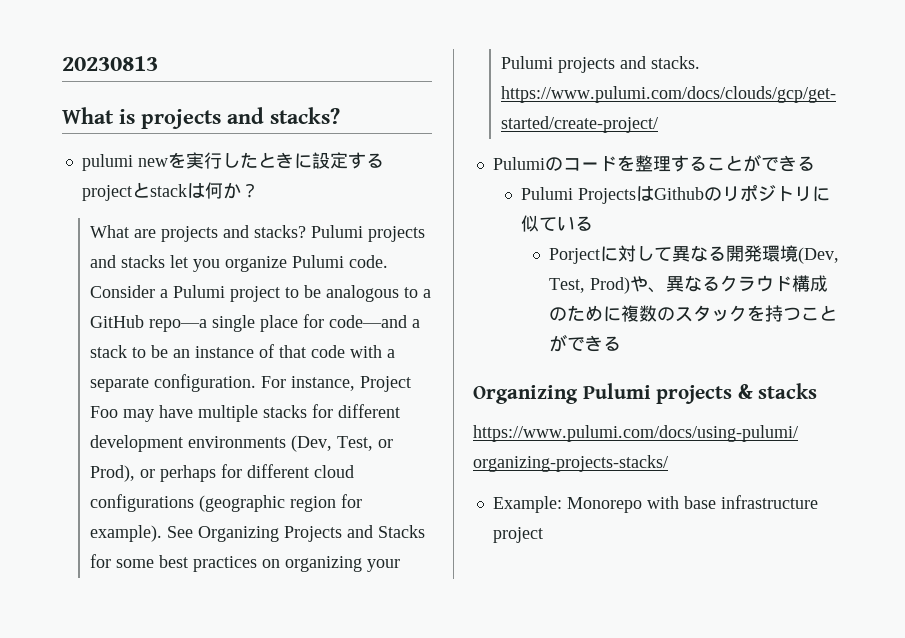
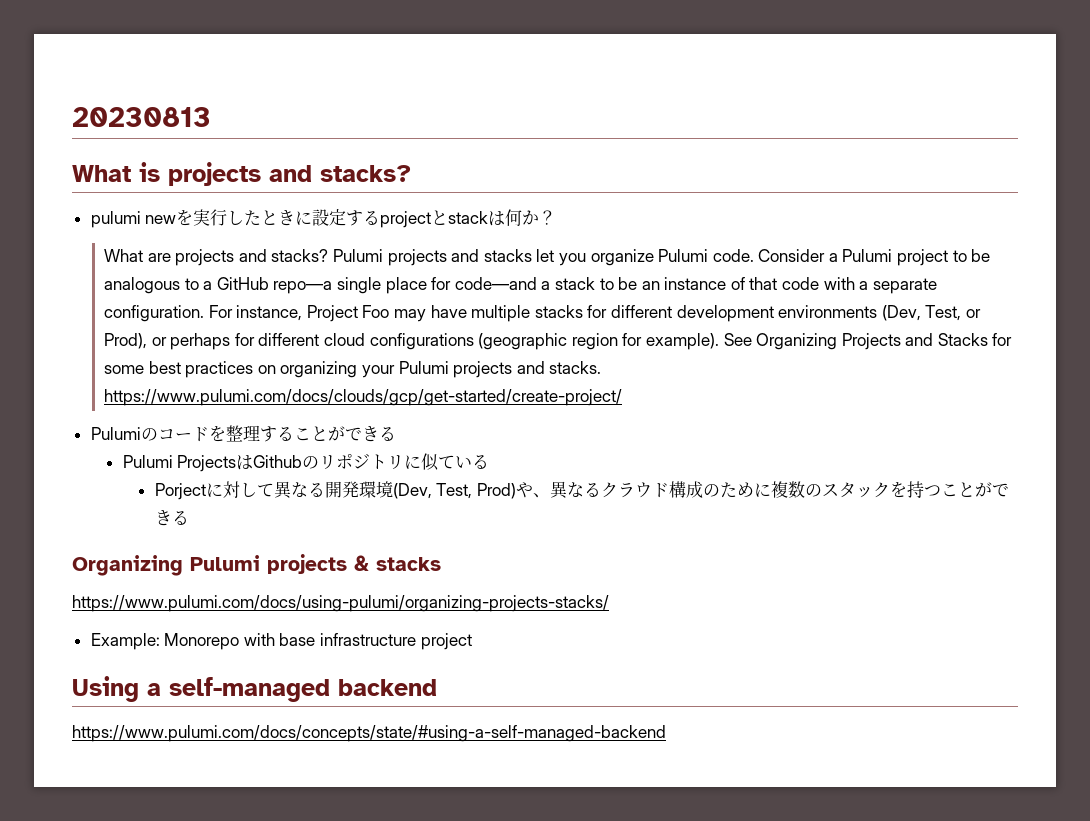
(543, 535) none -> [72,676,437,702] [72,725,666,742] // Using a self-managed backend // https://www.pulumi.com/docs/concepts/state/#using-a-self-managed-backend

